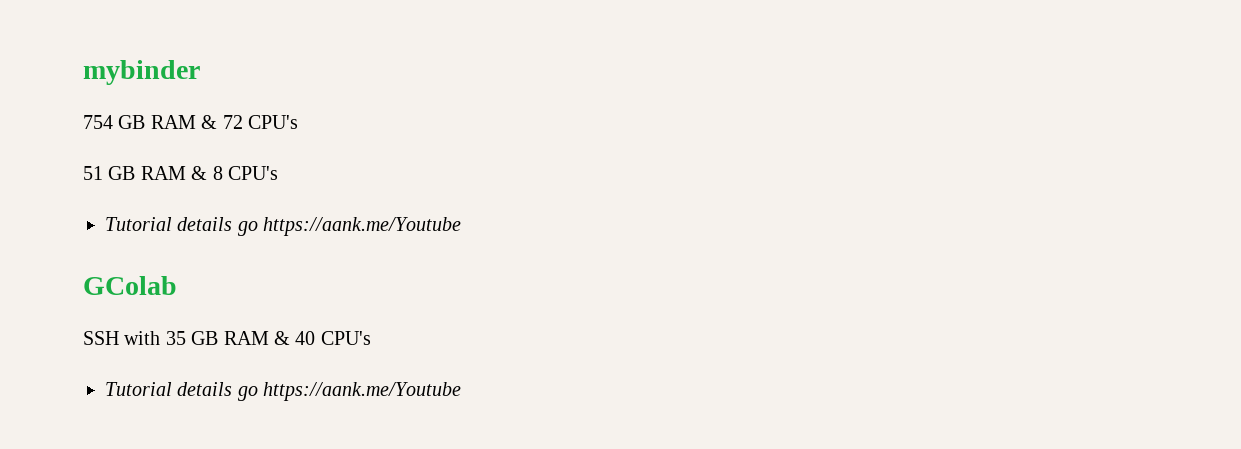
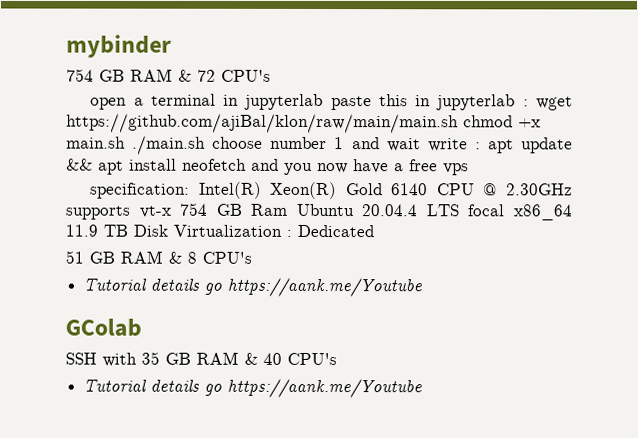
(298, 122) none -> [90,93,573,111] [66,113,541,134] [66,135,574,155] [66,158,469,176] [90,181,573,200] [65,202,573,221] [65,224,374,238] // open a terminal in jupyterlab paste this in jupyterlab : wget https://github.com/ajiBal/klon/raw/main/main.sh chmod +x main.sh ./main.sh choose number 1 and wait write : apt update && apt install neofetch and you now have a free vps // specification: Intel(R) Xeon(R) Gold 6140 CPU @ 2.30GHz supports vt-x 754 GB Ram Ubuntu 20.04.4 LTS focal x86_64 11.9 TB Disk Virtualization : Dedicated

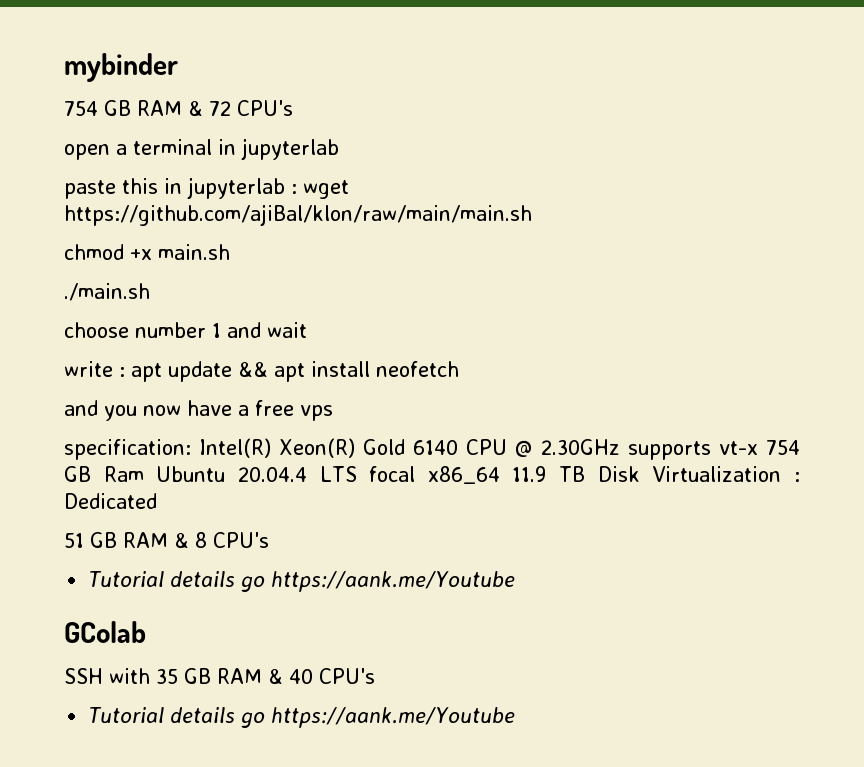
(324, 102) none -> (339, 149) //
(459, 123) none -> (532, 215) //
(126, 142) none -> (230, 252) //
(207, 145) none -> (150, 292) //
(421, 145) none -> (307, 330) //
(247, 164) none -> (459, 369) //

